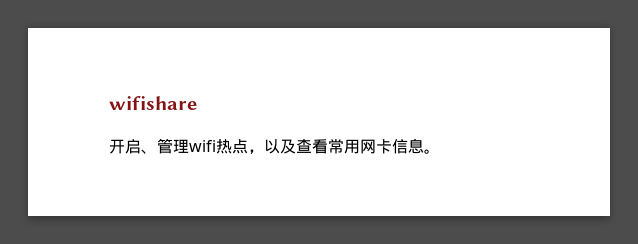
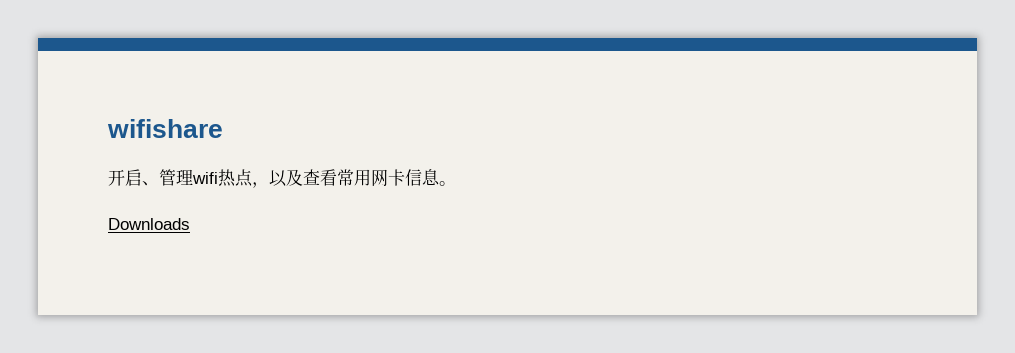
(440, 151) none -> [108,218,190,230] // Downloads

